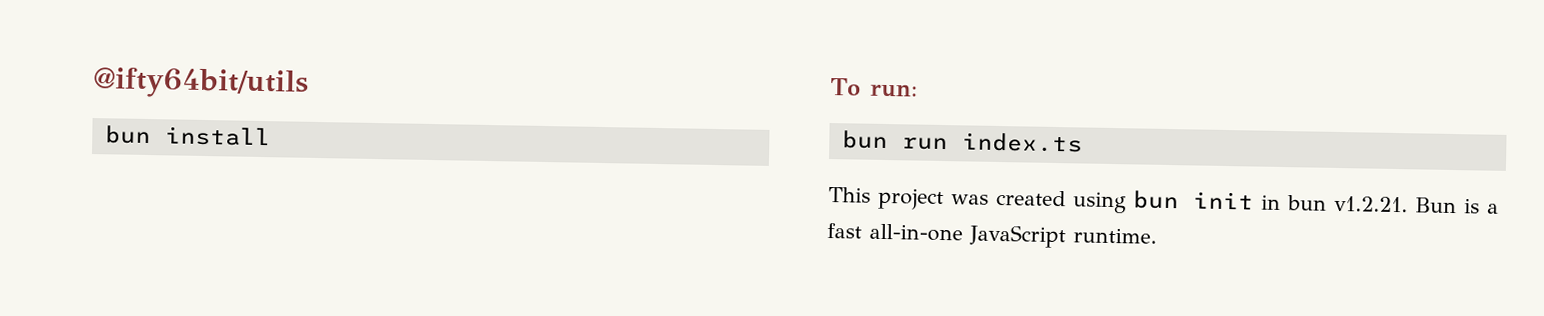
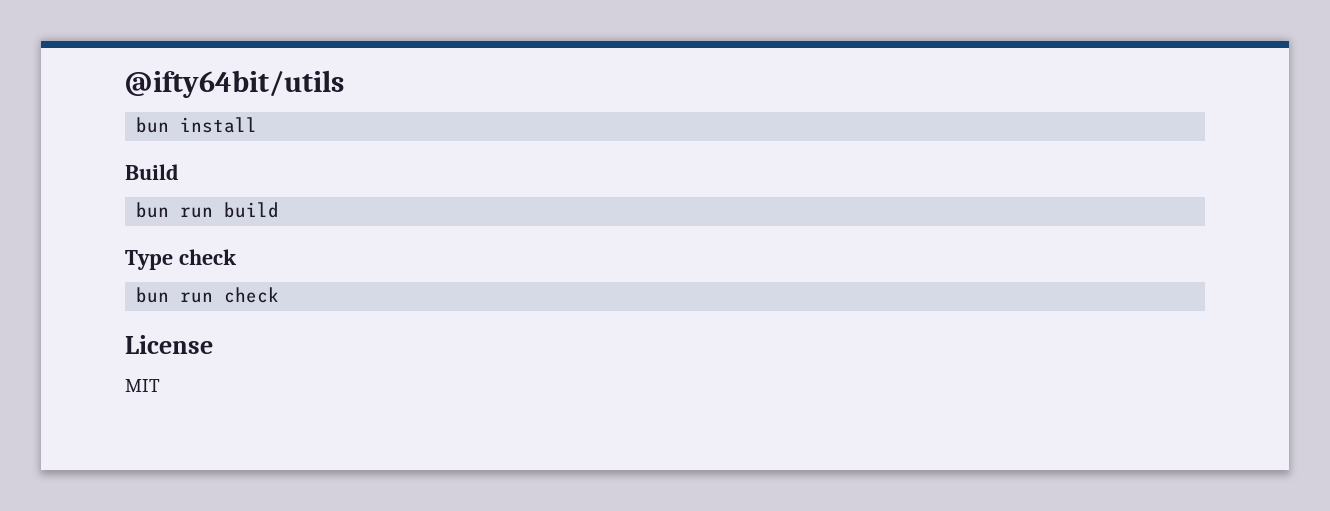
[830,78,918,98] [841,130,1083,153] [828,187,1499,214] [827,222,1157,249] To run: // bun run index.ts // This project was created using bun init in bun v1.2.21. Bun is a fast all-in-one JavaScript runtime. -> [125,164,179,180] [136,202,280,218] [125,249,237,270] [136,287,280,303] [125,335,213,354] [125,379,160,392] Build // bun run build // Type check // bun run check // License // MIT

